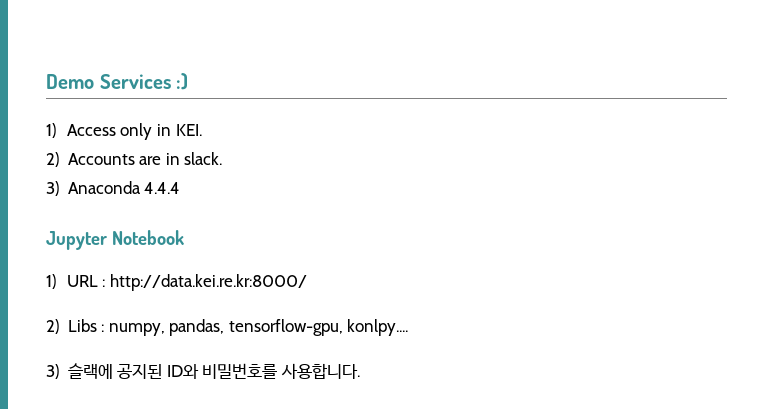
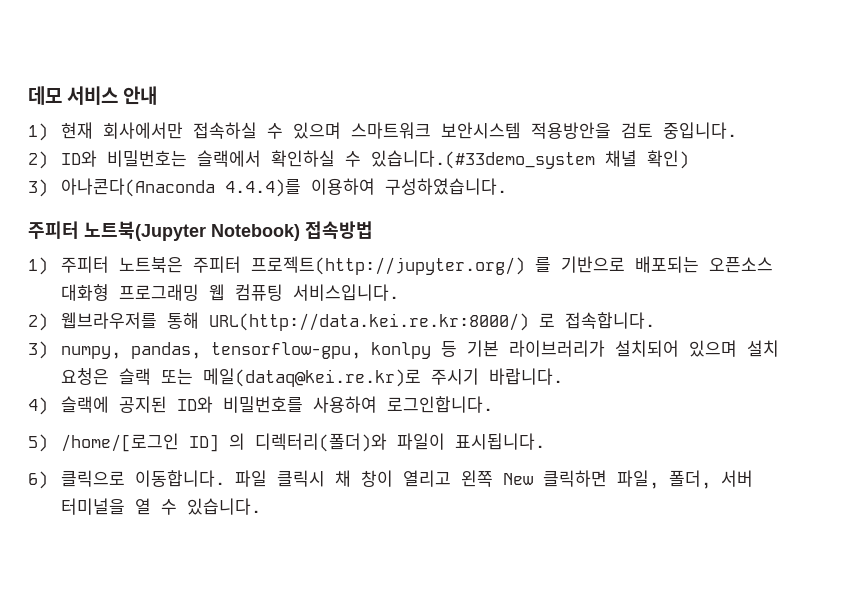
[46,73,189,90] [46,123,202,140] [46,152,223,167] [46,181,181,196] [46,230,184,250] [46,274,307,291] [46,319,409,336] [46,363,360,379] Demo Services :) // 1) Access only in KEI. // 2) Accounts are in slack. // 3) Anaconda 4.4.4 // Jupyter Notebook // 1) URL : http://data.kei.re.kr:8000/ // 2) Libs : numpy, pandas, tensorflow-gpu, konlpy.... // 3) 슬랙에 공지된 ID와 비밀번호를 사용합니다. -> [28,86,158,105] [28,122,737,141] [28,150,689,169] [28,178,507,197] [28,221,373,241] [28,256,773,275] [60,284,399,301] [28,312,655,331] [28,340,779,359] [60,368,563,387] [28,396,493,415] [28,433,545,452] [28,470,753,489] [60,498,261,515] 데모 서비스 안내 // 1) 현재 회사에서만 접속하실 수 있으며 스마트워크 보안시스템 적용방안을 검토 중입니다. // 2) ID와 비밀번호는 슬랙에서 확인하실 수 있습니다.(#33demo_system 채녈 확인) // 3) 아나콘다(Anaconda 4.4.4)를 이용하여 구성하였습니다. // 주피터 노트북(Jupyter Notebook) 접속방법 // 1) 주피터 노트북은 주피터 프로젝트(http://jupyter.org/) 를 기반으로 배포되는 오픈소스 대화형 프로그래밍 웹 컴퓨팅 서비스입니다. // 2) 웹브라우저를 통해 URL(http://data.kei.re.kr:8000/) 로 접속합니다. // 3) numpy, pandas, tensorflow-gpu, konlpy 등 기본 라이브러리가 설치되어 있으며 설치 요청은 슬랙 또는 메일(dataq@kei.re.kr)로 주시기 바랍니다. // 4) 슬랙에 공지된 ID와 비밀번호를 사용하여 로그인합니다. // 5) /home/[로그인 ID] 의 디렉터리(폴더)와 파일이 표시됩니다. // 6) 클릭으로 이동합니다. 파일 클릭시 채 창이 열리고 왼쪽 New 클릭하면 파일, 폴더, 서버 터미널을 열 수 있습니다.

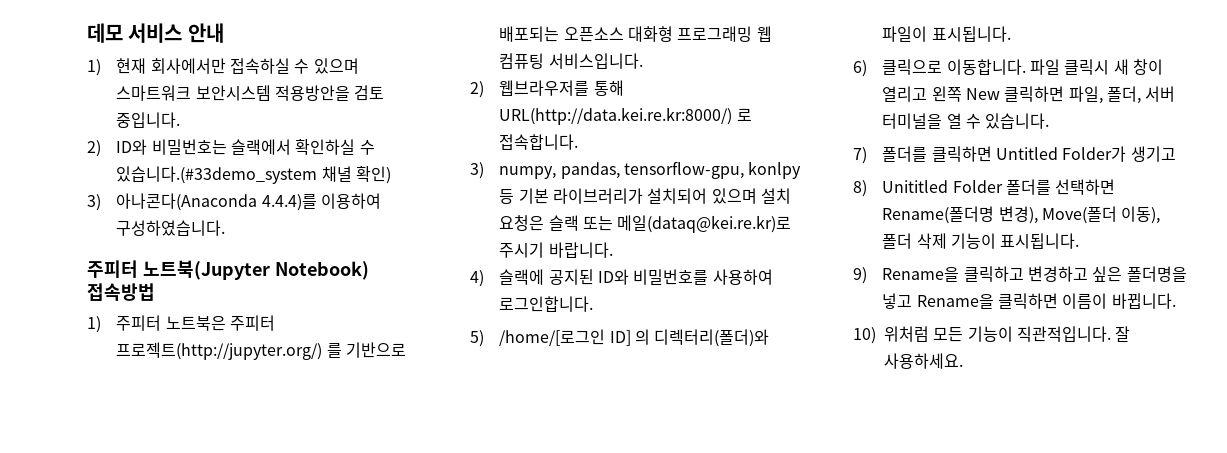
[334,470,351,487] 채 -> [1113,59,1129,75] 새
(261, 506) none -> [853,146,1176,164] [853,179,1116,197] [882,206,1161,224] [882,233,1080,249] [853,266,1187,284] [882,293,1176,309] [853,326,1131,344] [884,353,963,369] // 7) 폴더를 클릭하면 Untitled Folder가 생기고 // 8) Unititled Folder 폴더를 선택하면 Rename(폴더명 변경), Move(폴더 이동), 폴더 삭제 기능이 표시됩니다. // 9) Rename을 클릭하고 변경하고 싶은 폴더명을 넣고 Rename을 클릭하면 이름이 바뀝니다. // 10) 위처럼 모든 기능이 직관적입니다. 잘 사용하세요.

